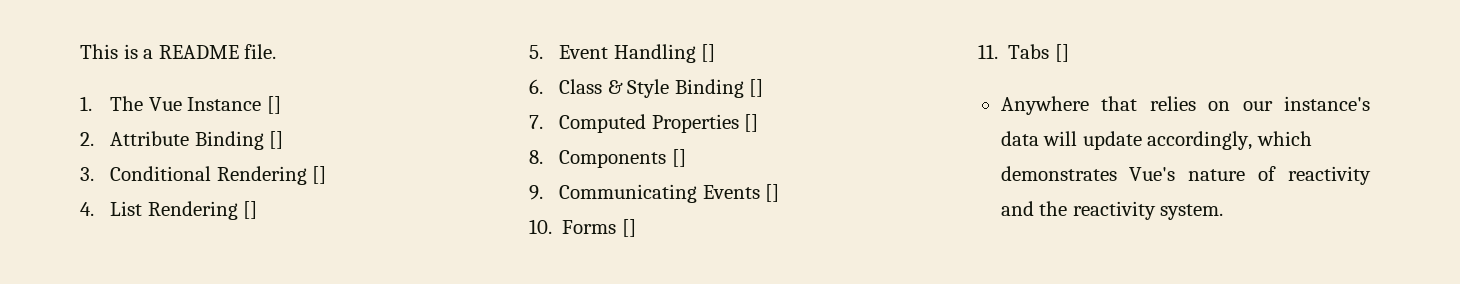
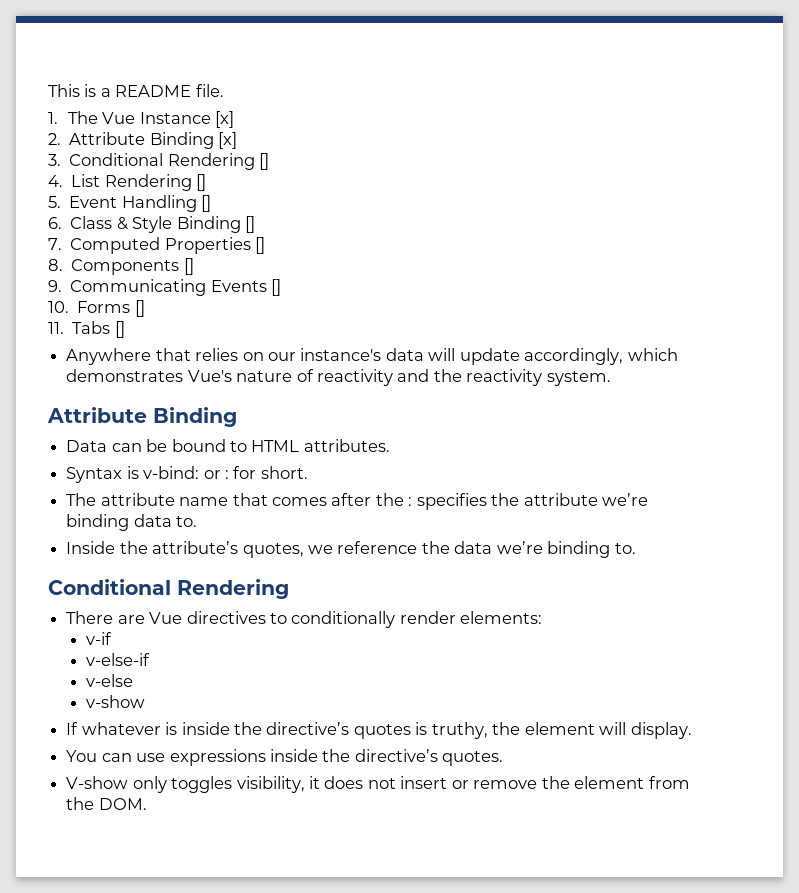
[266,96,281,114] [] -> [215,111,235,128] [x]
[269,131,284,149] [] -> [218,132,238,149] [x]
(1224, 212) none -> [47,407,237,427] [66,439,390,452] [66,466,308,483] [66,493,649,510] [66,514,198,531] [66,541,636,558] [48,579,289,599] [66,611,543,628] [85,632,112,645] [85,653,150,666] [85,674,133,687] [85,695,145,708] [66,722,692,739] [66,749,504,766] [66,776,690,793] [66,797,147,810] // Attribute Binding // Data can be bound to HTML attributes. // Syntax is v-bind: or : for short. // The attribute name that comes after the : specifies the attribute we’re binding data to. // Inside the attribute’s quotes, we reference the data we’re binding to. // Conditional Rendering // There are Vue directives to conditionally render elements: // v-if // v-else-if // v-else // v-show // If whatever is inside the directive’s quotes is truthy, the element will display. // You can use expressions inside the directive’s quotes. // V-show only toggles visibility, it does not insert or remove the element from the DOM.

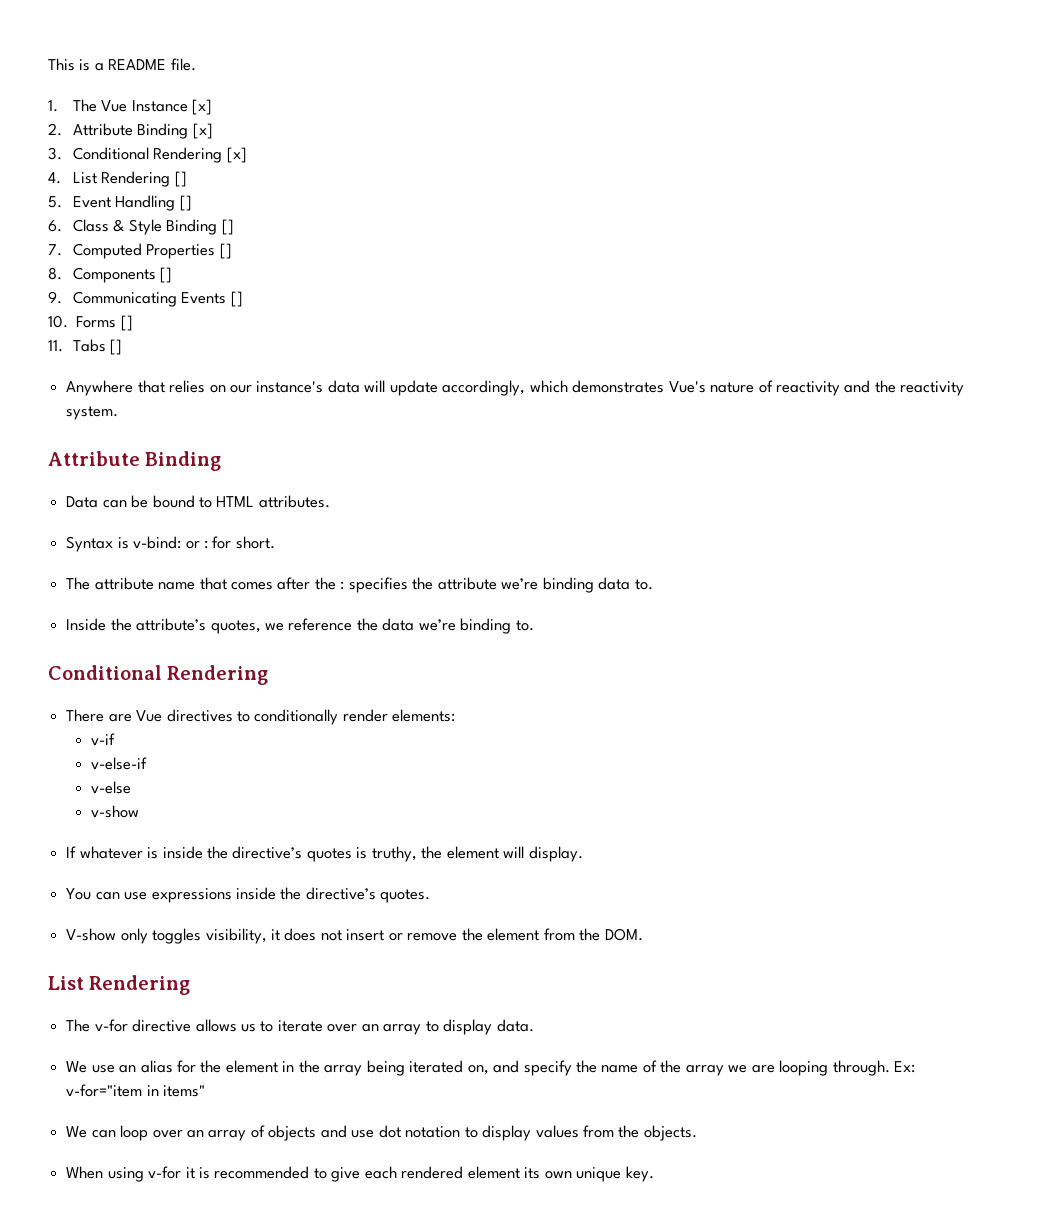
[259,153,270,170] [] -> [226,147,247,163] [x]
(147, 804) none -> [48,975,191,995] [66,1019,534,1035] [66,1060,916,1076] [66,1084,206,1097] [66,1125,697,1141] [66,1166,654,1182] // List Rendering // The v-for directive allows us to iterate over an array to display data. // We use an alias for the element in the array being iterated on, and specify the name of the array we are looping through. Ex: v-for="item in items" // We can loop over an array of objects and use dot notation to display values from the objects. // When using v-for it is recommended to give each rendered element its own unique key.

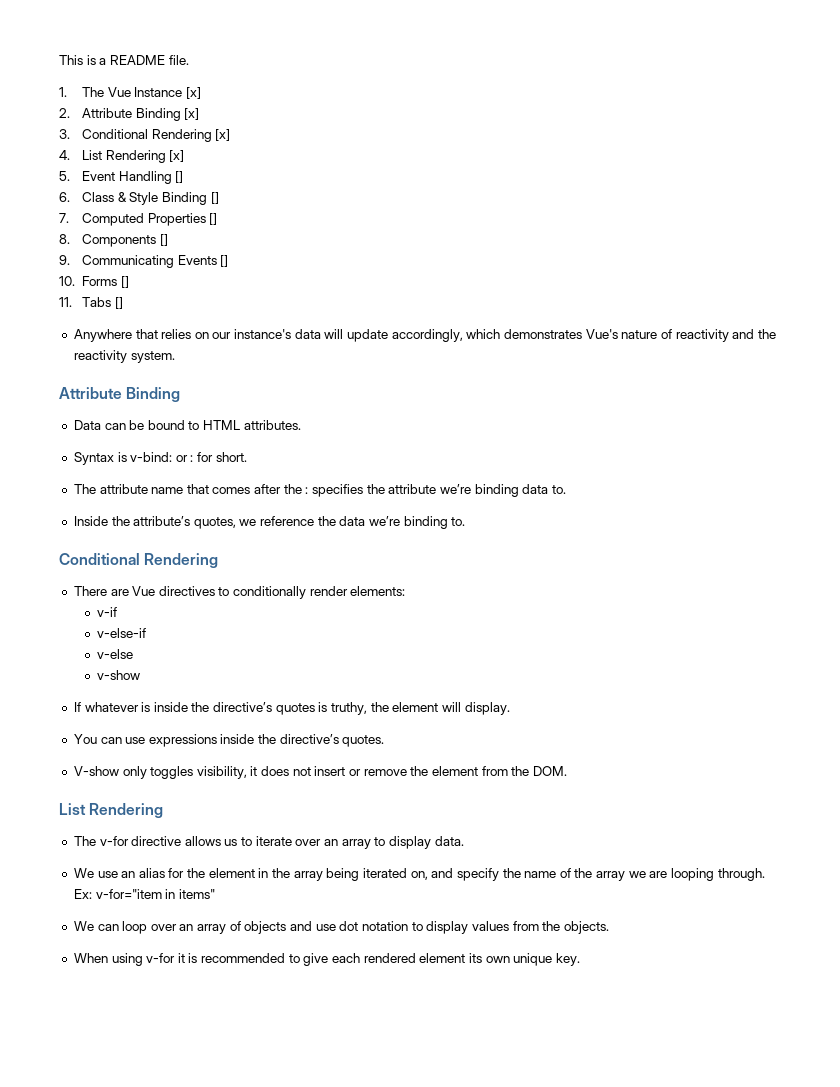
[174,171,187,187] [] -> [169,150,185,162] [x]

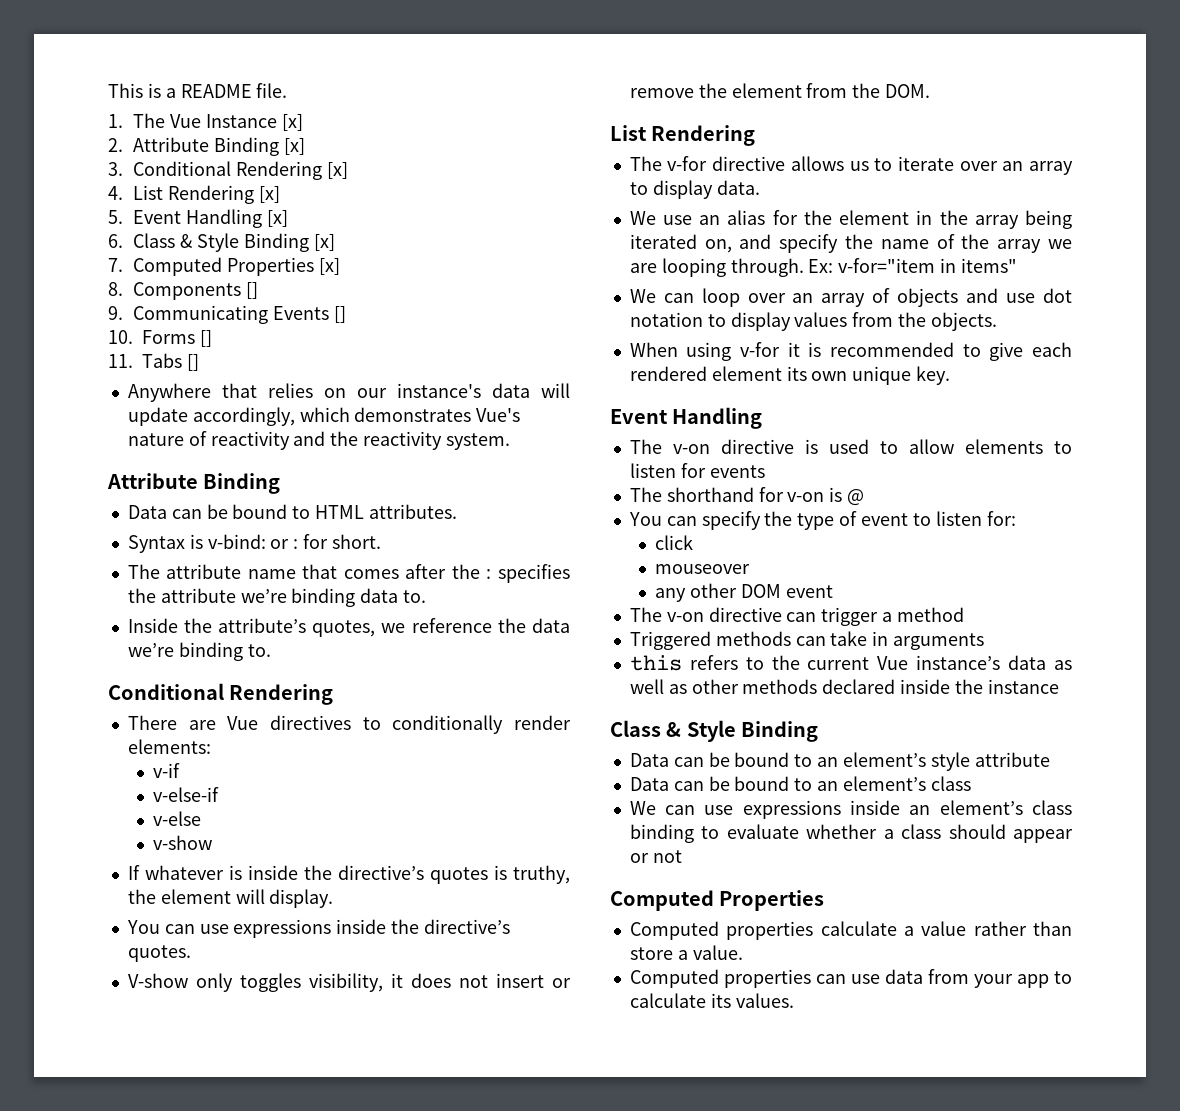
[175,171,184,183] [] -> [267,210,289,227] [x]
[210,192,219,204] [] -> [313,234,335,251] [x]
[209,213,218,225] [] -> [319,258,341,275] [x]
(580, 959) none -> [610,407,763,429] [629,439,1072,454] [629,463,765,478] [629,487,865,506] [628,511,1016,530] [655,535,694,550] [655,564,751,574] [655,583,833,602] [629,607,964,626] [629,631,985,650] [629,655,1072,671] [629,679,1059,694] [610,720,819,742] [629,752,1050,771] [629,776,971,791] [629,800,1072,819] [629,824,1073,843] [629,850,682,863] [610,890,825,911] [629,921,1072,940] [629,945,743,960] [629,969,1072,988] [629,993,794,1008] // Event Handling // The v-on directive is used to allow elements to listen for events // The shorthand for v-on is @ // You can specify the type of event to listen for: // click // mouseover // any other DOM event // The v-on directive can trigger a method // Triggered methods can take in arguments // this refers to the current Vue instance’s data as well as other methods declared inside the instance // Class & Style Binding // Data can be bound to an element’s style attribute // Data can be bound to an element’s class // We can use expressions inside an element’s class binding to evaluate whether a class should appear or not // Computed Properties // Computed properties calculate a value rather than store a value. // Computed properties can use data from your app to calculate its values.

